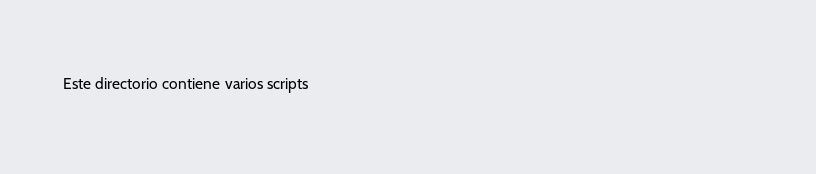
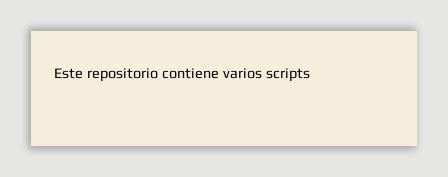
[95,77,159,89] directorio -> [86,68,158,82] repositorio

